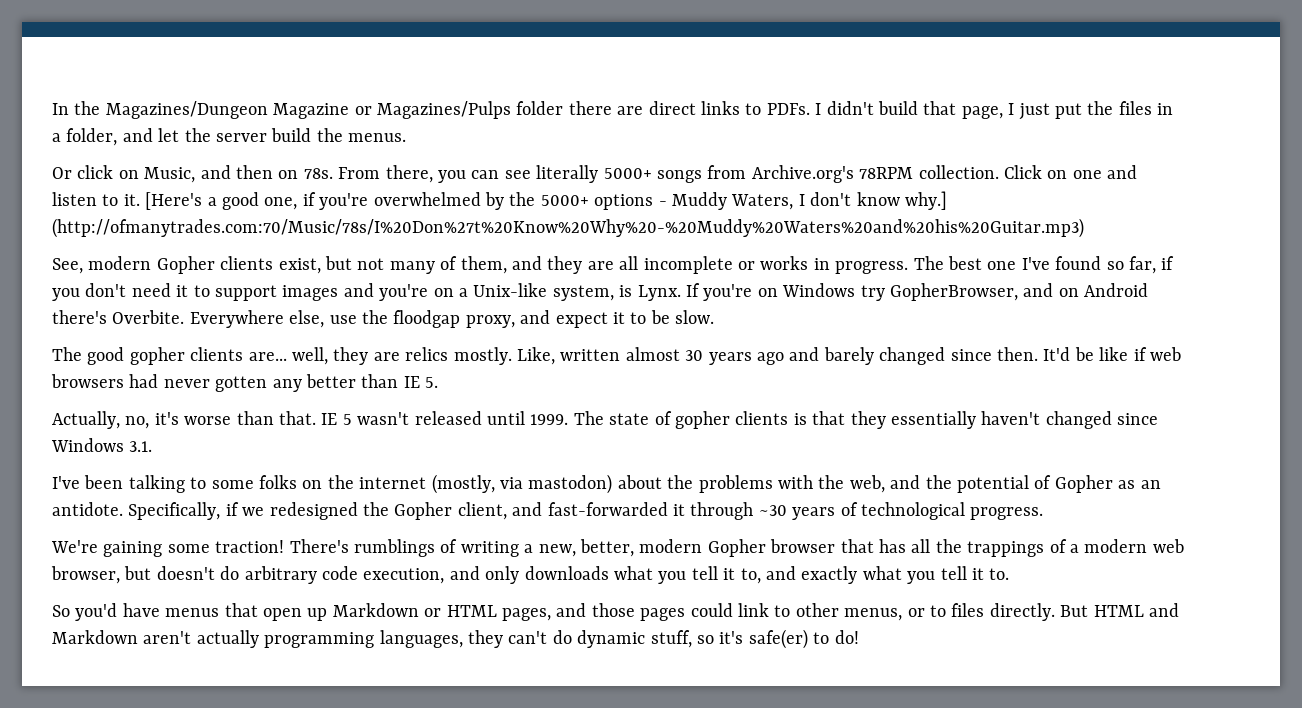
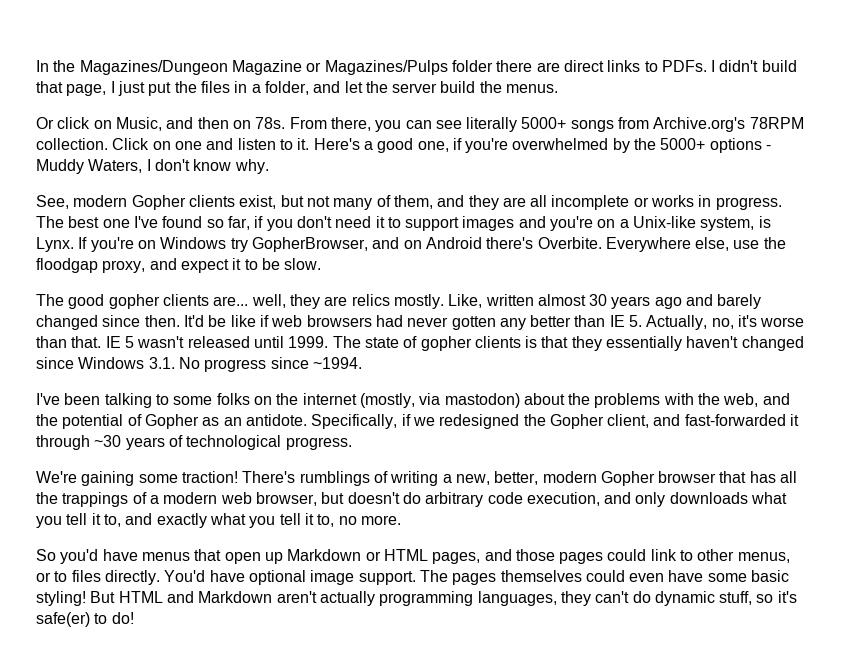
[145,192,203,210] [Here's -> [313,138,360,150] Here's
[904,191,947,210] [52,218,1084,238] why.] (http://ofmanytrades.com:70/Music/78s/I%20Don%27t%20Know%20Why%20-%20Muddy%20Waters%20and%20his%20Guitar.mp3) -> [234,159,269,174] why.
(439, 382) // -> (643, 321) none
(153, 446) none -> [178,357,362,372] No progress since ~1994.
[989,568,1010,580] to. -> [317,514,401,527] to, no more.
(1055, 612) none -> [164,570,790,585] [36,591,86,606] You'd have optional image support. The pages themselves could even have some basic styling!

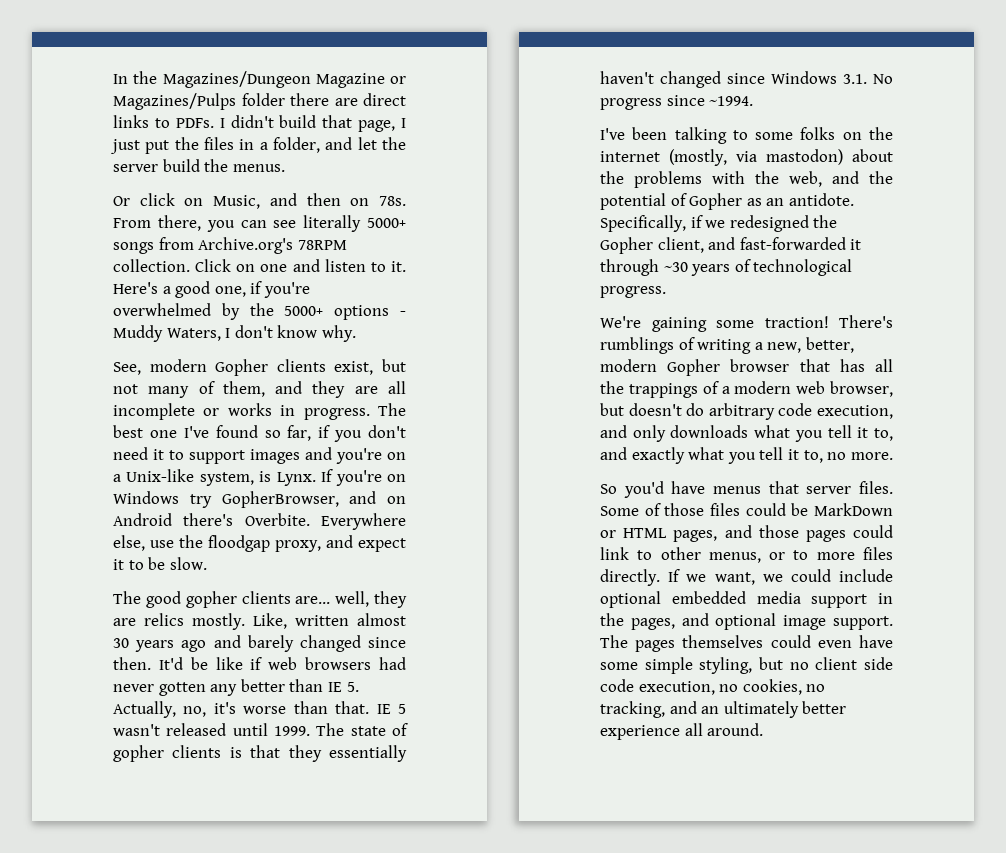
[224,549,362,564] open up Markdown -> [806,481,893,494] [600,503,893,516] server files. Some of those files could be MarkDown
(68, 576) none -> [816,552,855,560] more
[164,570,245,582] You'd have -> [668,569,893,585] [600,591,893,608] [600,613,709,630] If we want, we could include optional embedded media support in the pages, and
[751,570,790,582] [36,591,797,606] [36,612,134,627] basic styling! But HTML and Markdown aren't actually programming languages, they can't do dynamic stuff, so it's safe(er) to do! -> [644,657,893,674] [600,679,826,695] [600,701,847,718] [600,723,764,740] simple styling, but no client side code execution, no cookies, no tracking, and an ultimately better experience all around.

